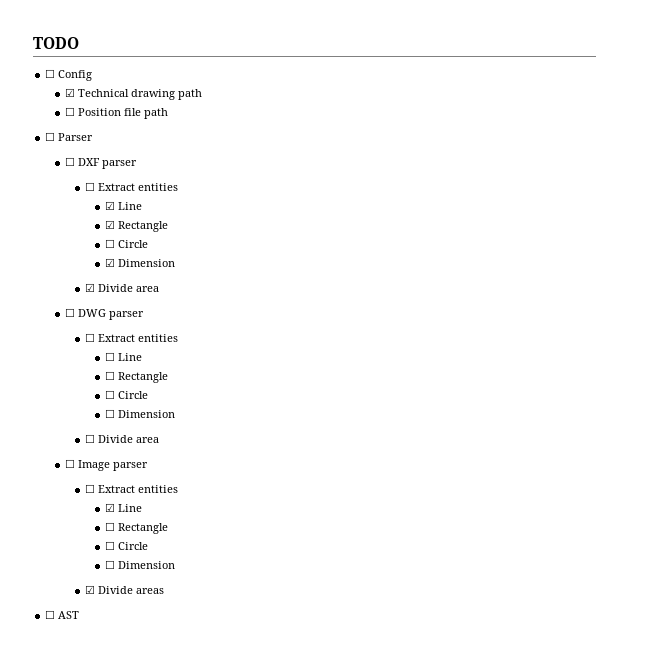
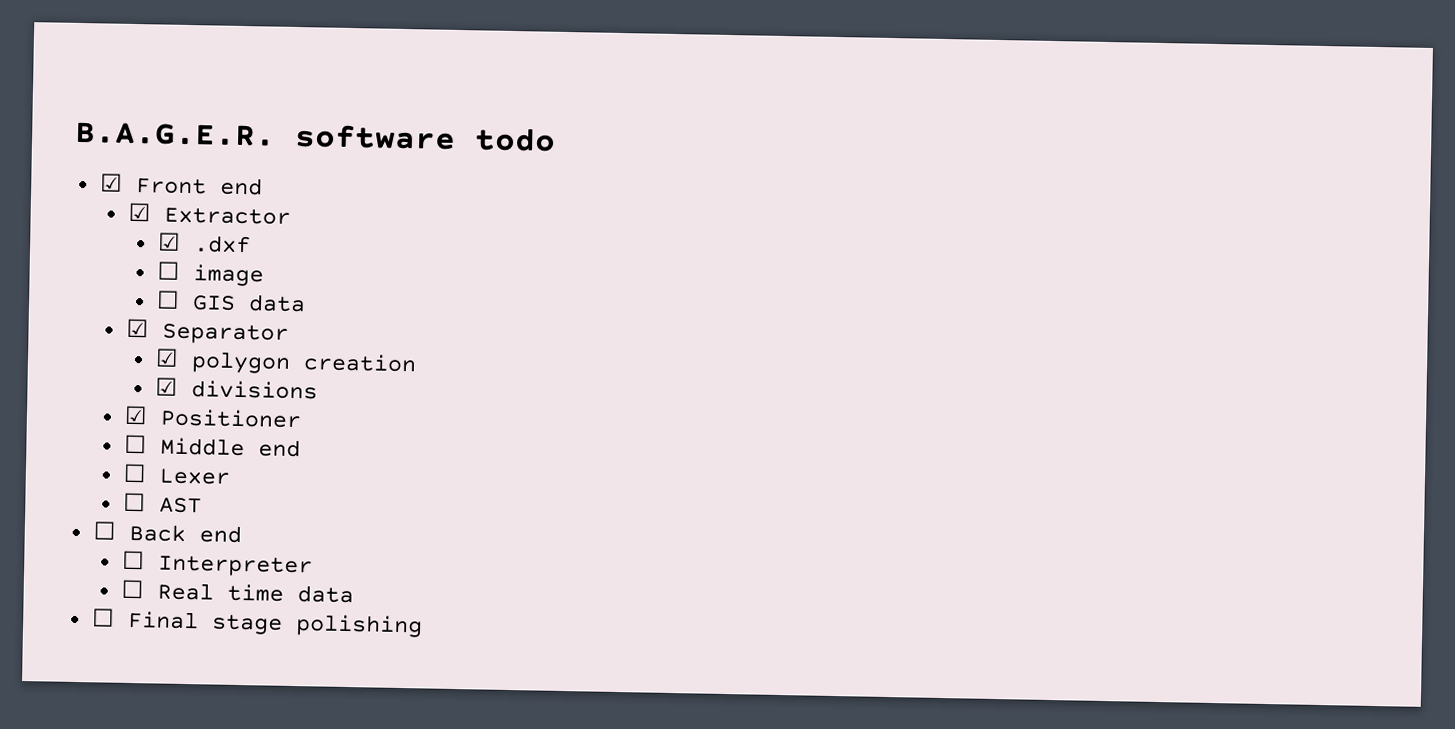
[33,37,79,49] [45,69,93,81] [65,88,203,100] [65,107,169,119] [45,132,94,141] [65,157,138,169] [85,182,179,191] [105,201,143,210] [105,220,169,232] [105,239,149,248] [105,258,176,267] [85,283,160,292] [65,308,145,320] [85,333,179,342] [105,352,143,361] [105,371,169,383] [105,390,149,399] [105,409,176,418] [85,434,160,443] [65,459,149,471] [85,484,179,493] [105,503,143,512] [105,522,169,534] [105,541,149,550] [105,560,176,569] [85,585,165,594] [45,610,80,619] TODO // ☐ Config // ☑ Technical drawing path // ☐ Position file path // ☐ Parser // ☐ DXF parser // ☐ Extract entities // ☑ Line // ☑ Rectangle // ☐ Circle // ☑ Dimension // ☑ Divide area // ☐ DWG parser // ☐ Extract entities // ☐ Line // ☐ Rectangle // ☐ Circle // ☐ Dimension // ☐ Divide area // ☐ Image parser // ☐ Extract entities // ☑ Line // ☐ Rectangle // ☐ Circle // ☐ Dimension // ☑ Divide areas // ☐ AST -> [74,121,556,152] [99,173,263,196] [128,202,292,225] [157,232,251,254] [156,261,264,287] [155,290,306,313] [126,318,290,345] [154,348,417,374] [154,377,318,400] [124,405,303,429] [124,434,302,458] [123,463,231,485] [123,492,203,514] [92,521,242,544] [122,550,314,578] [121,579,355,604] [91,608,423,638] B.A.G.E.R. software todo // ☑ Front end // ☑ Extractor // ☑ .dxf // ☐ image // ☐ GIS data // ☑ Separator // ☑ polygon creation // ☑ divisions // ☑ Positioner // ☐ Middle end // ☐ Lexer // ☐ AST // ☐ Back end // ☐ Interpreter // ☐ Real time data // ☐ Final stage polishing

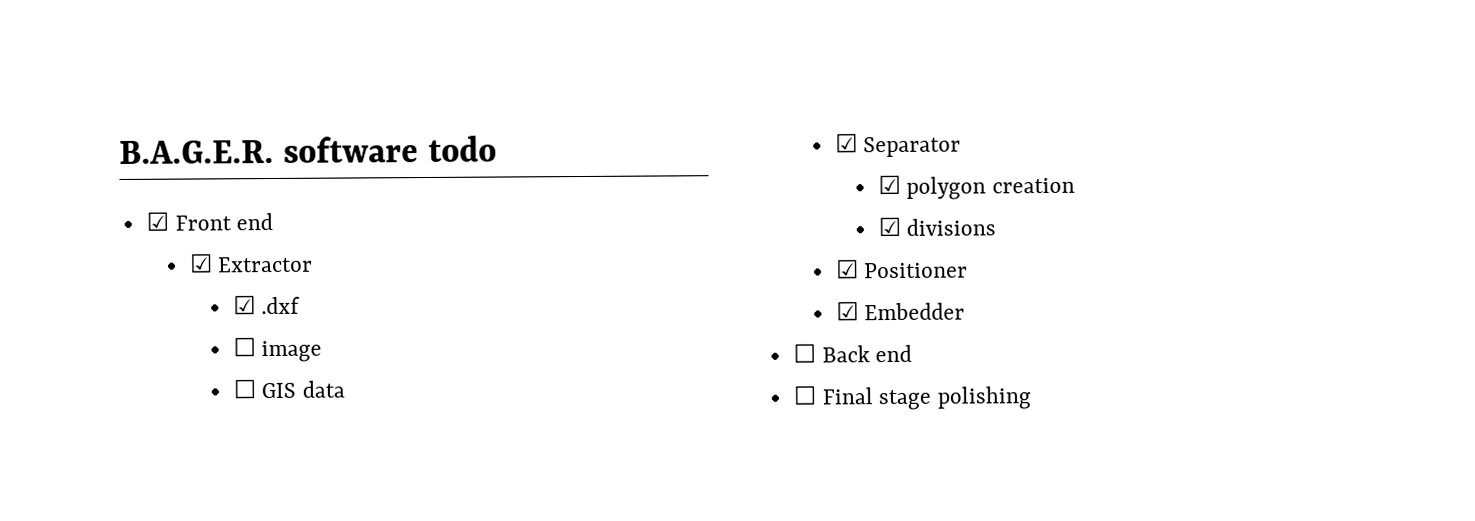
[124,434,302,458] [123,463,231,485] [123,492,203,514] [92,521,242,544] [122,550,314,578] [121,579,355,604] ☐ Middle end // ☐ Lexer // ☐ AST // ☐ Back end // ☐ Interpreter // ☐ Real time data -> [835,301,966,321] [792,343,913,363] ☑ Embedder // ☐ Back end

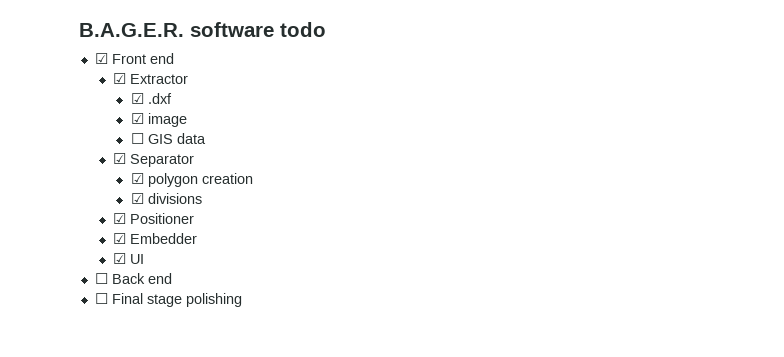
[232,337,256,357] ☐ -> [130,113,144,124] ☑
(966, 311) none -> [112,253,144,264] // ☑ UI

